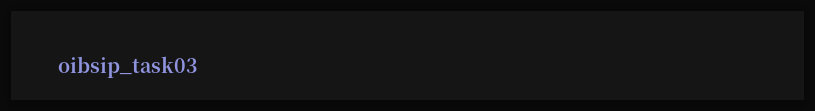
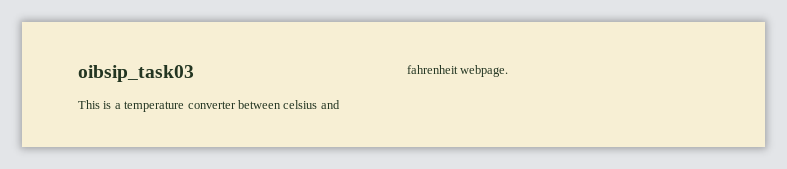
(198, 67) none -> [78,100,340,112] [407,65,509,77] // This is a temperature converter between celsius and fahrenheit webpage.

